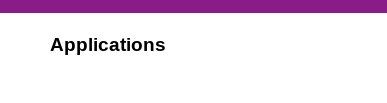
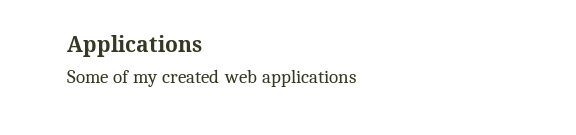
(166, 46) none -> [67,69,356,87] // Some of my created web applications

